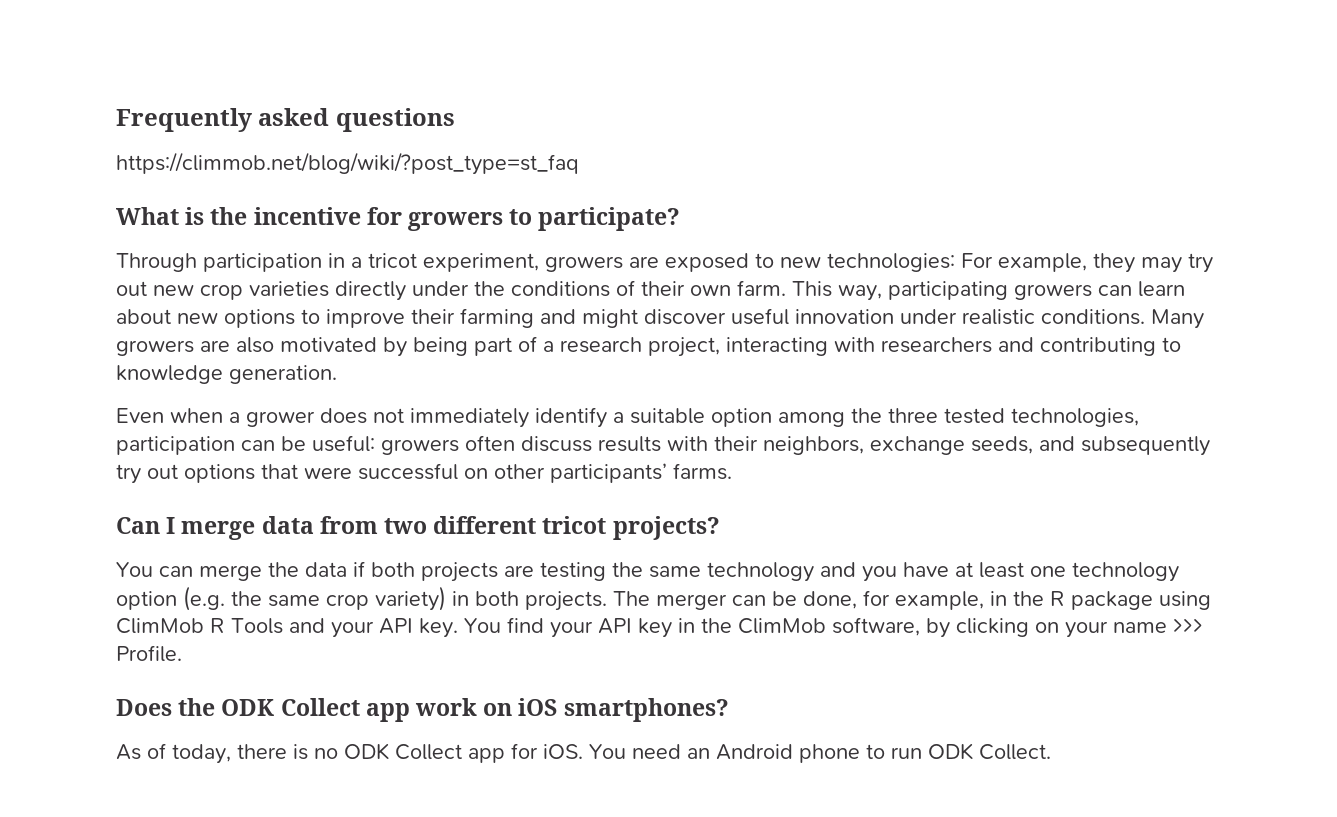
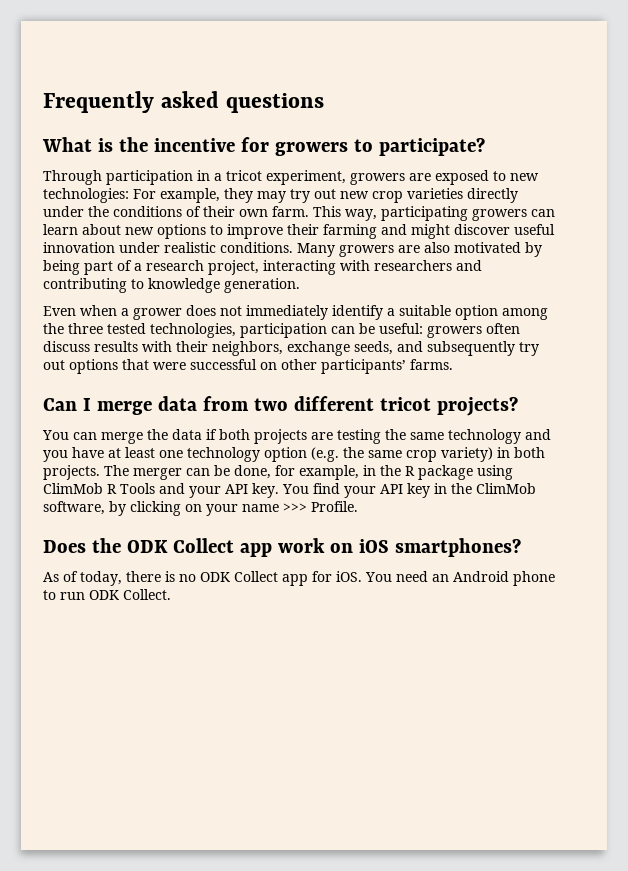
[116,152,579,175] // https://climmob.net/blog/wiki/?post_type=st_faq -> (324, 103) none

